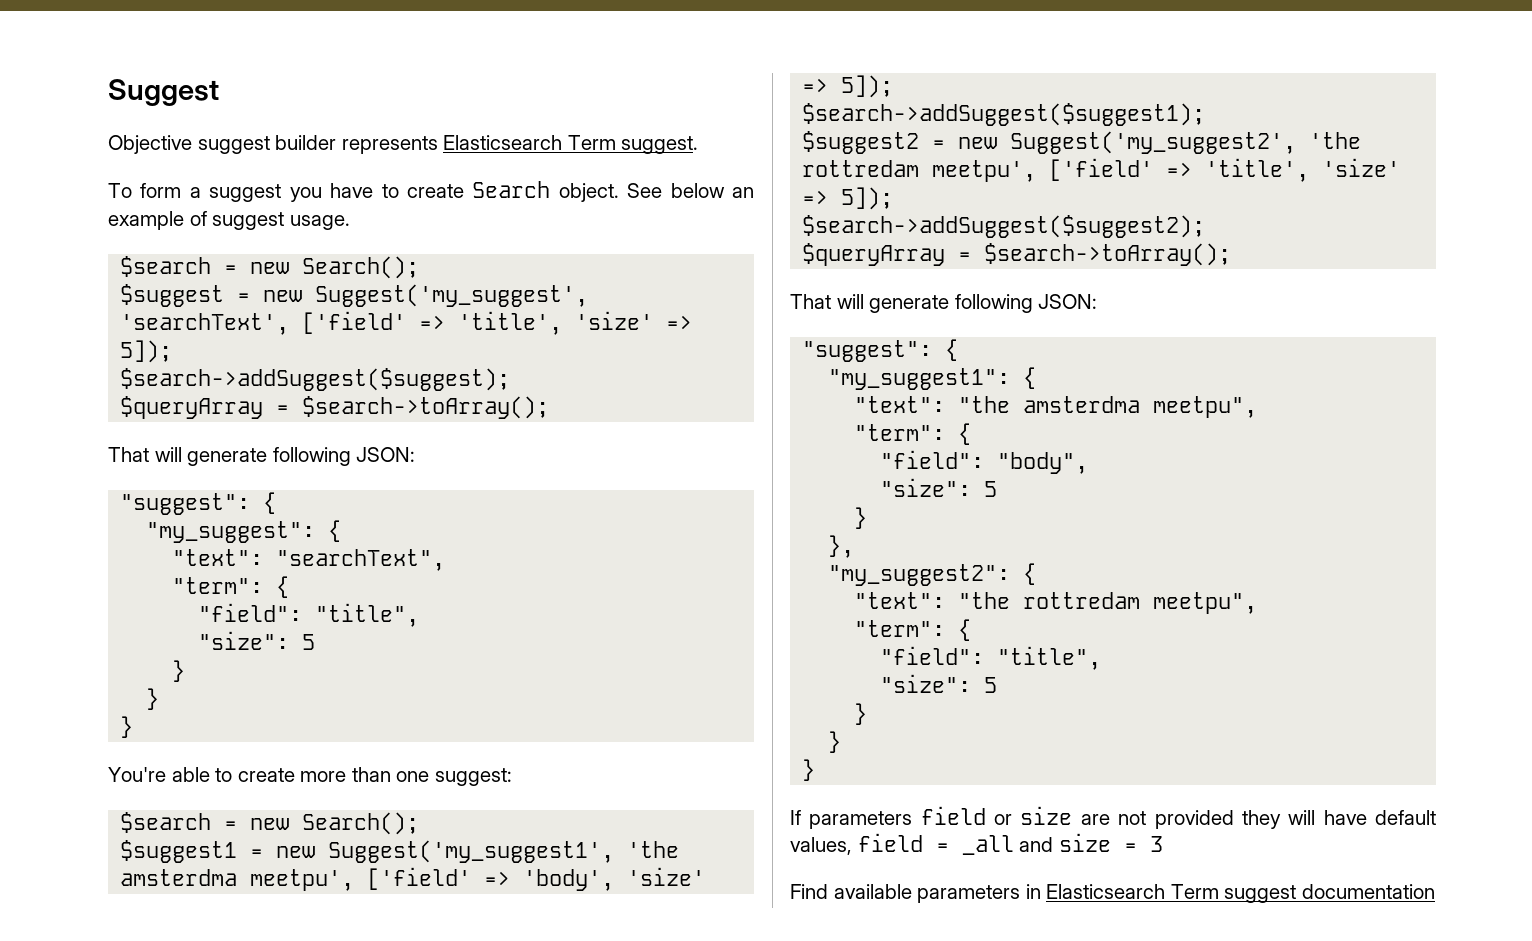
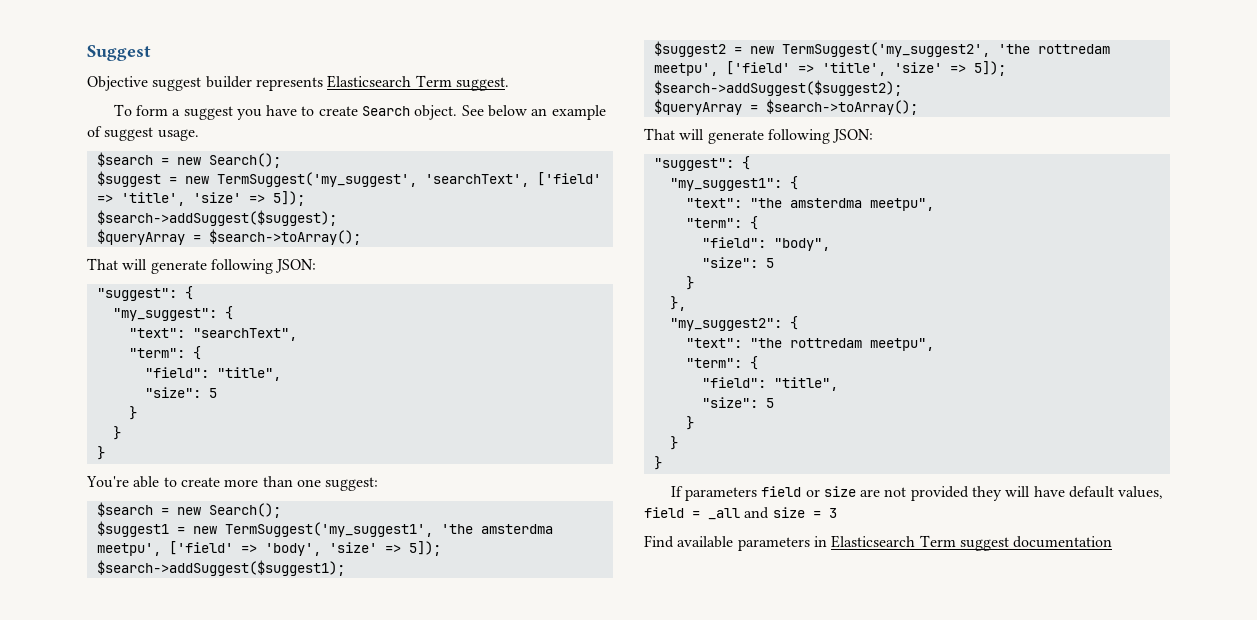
[315,284,589,307] Suggest('my_suggest', -> [216,172,417,187] TermSuggest('my_suggest',
[328,840,615,863] Suggest('my_suggest1', -> [224,522,433,537] TermSuggest('my_suggest1',
[1010,131,1297,154] Suggest('my_suggest2', -> [781,42,990,57] TermSuggest('my_suggest2',

